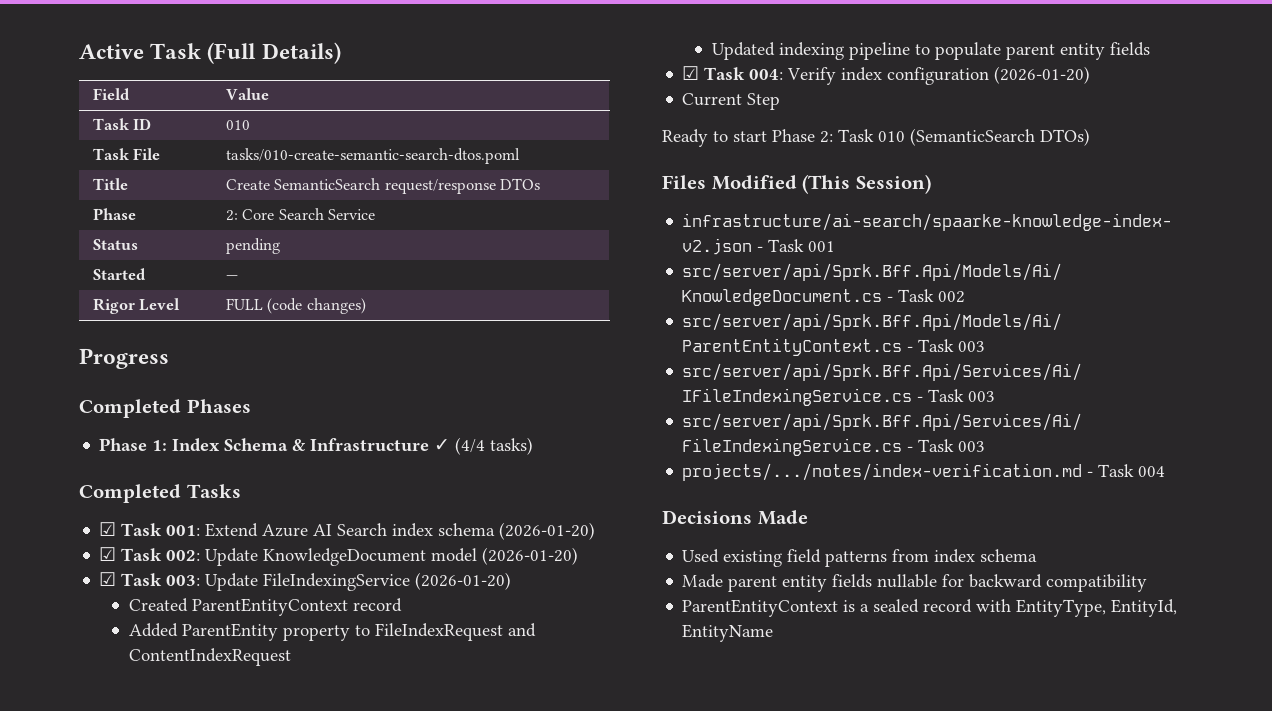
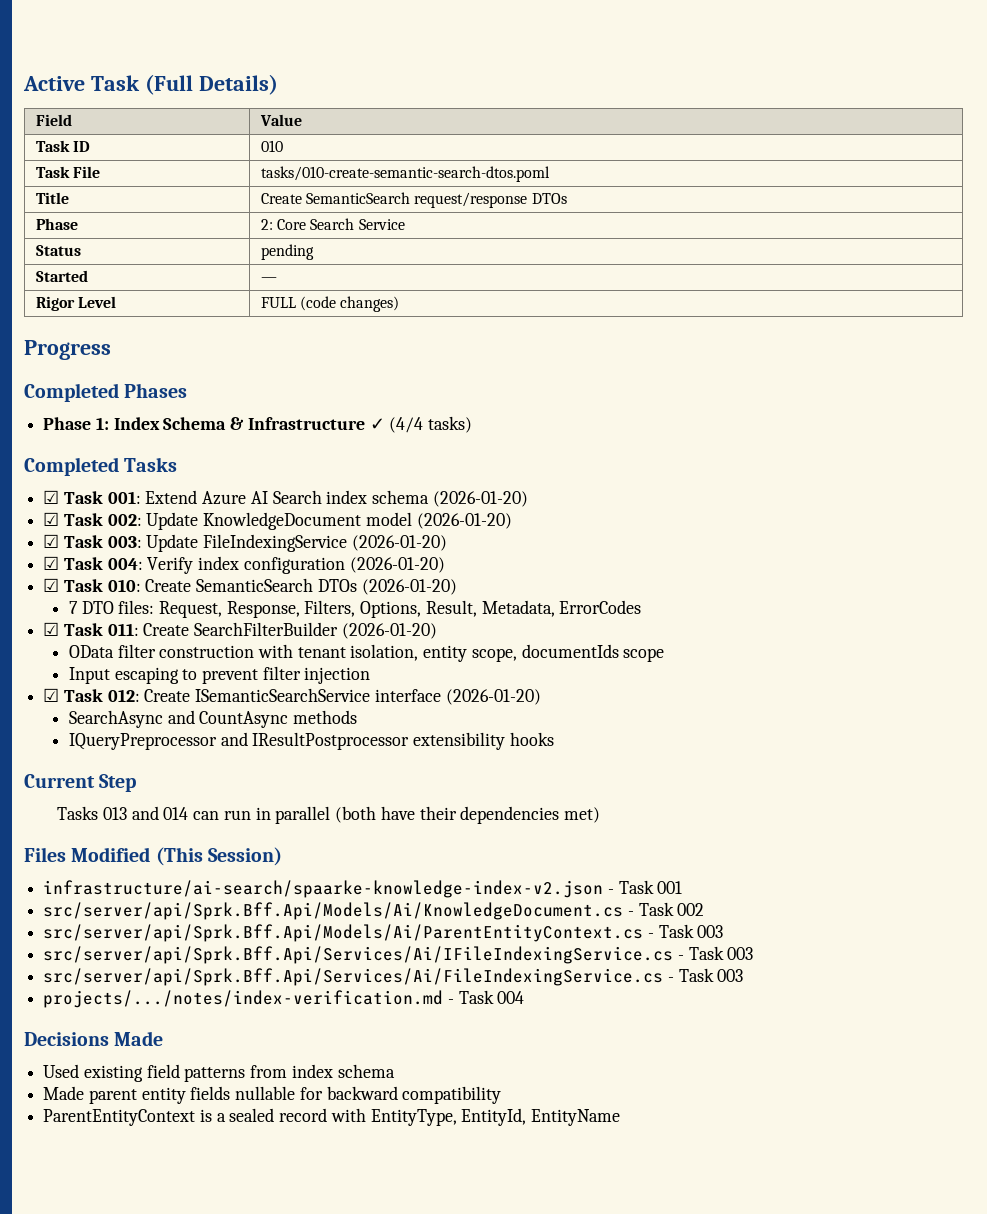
[129,598,403,616] [129,623,537,641] [129,648,292,666] [712,42,1151,60] // Created ParentEntityContext record // Added ParentEntity property to FileIndexRequest and ContentIndexRequest // Updated indexing pipeline to populate parent entity fields -> (447, 543) none
[682,93,781,110] [662,128,1090,147] Current Step // Ready to start Phase 2: Task 010 (SemanticSearch DTOs) -> [43,578,457,595] [68,600,642,618] [43,622,437,639] [68,644,665,662] [68,666,371,684] [43,688,541,705] [68,710,357,728] [68,732,554,750] [24,774,137,792] [57,806,600,824] ☑ Task 010: Create SemanticSearch DTOs (2026-01-20) // 7 DTO files: Request, Response, Filters, Options, Result, Metadata, ErrorCodes // ☑ Task 011: Create SearchFilterBuilder (2026-01-20) // OData filter construction with tenant isolation, entity scope, documentIds scope // Input escaping to prevent filter injection // ☑ Task 012: Create ISemanticSearchService interface (2026-01-20) // SearchAsync and CountAsync methods // IQueryPreprocessor and IResultPostprocessor extensibility hooks // Current Step // Tasks 013 and 014 can run in parallel (both have their dependencies met)

